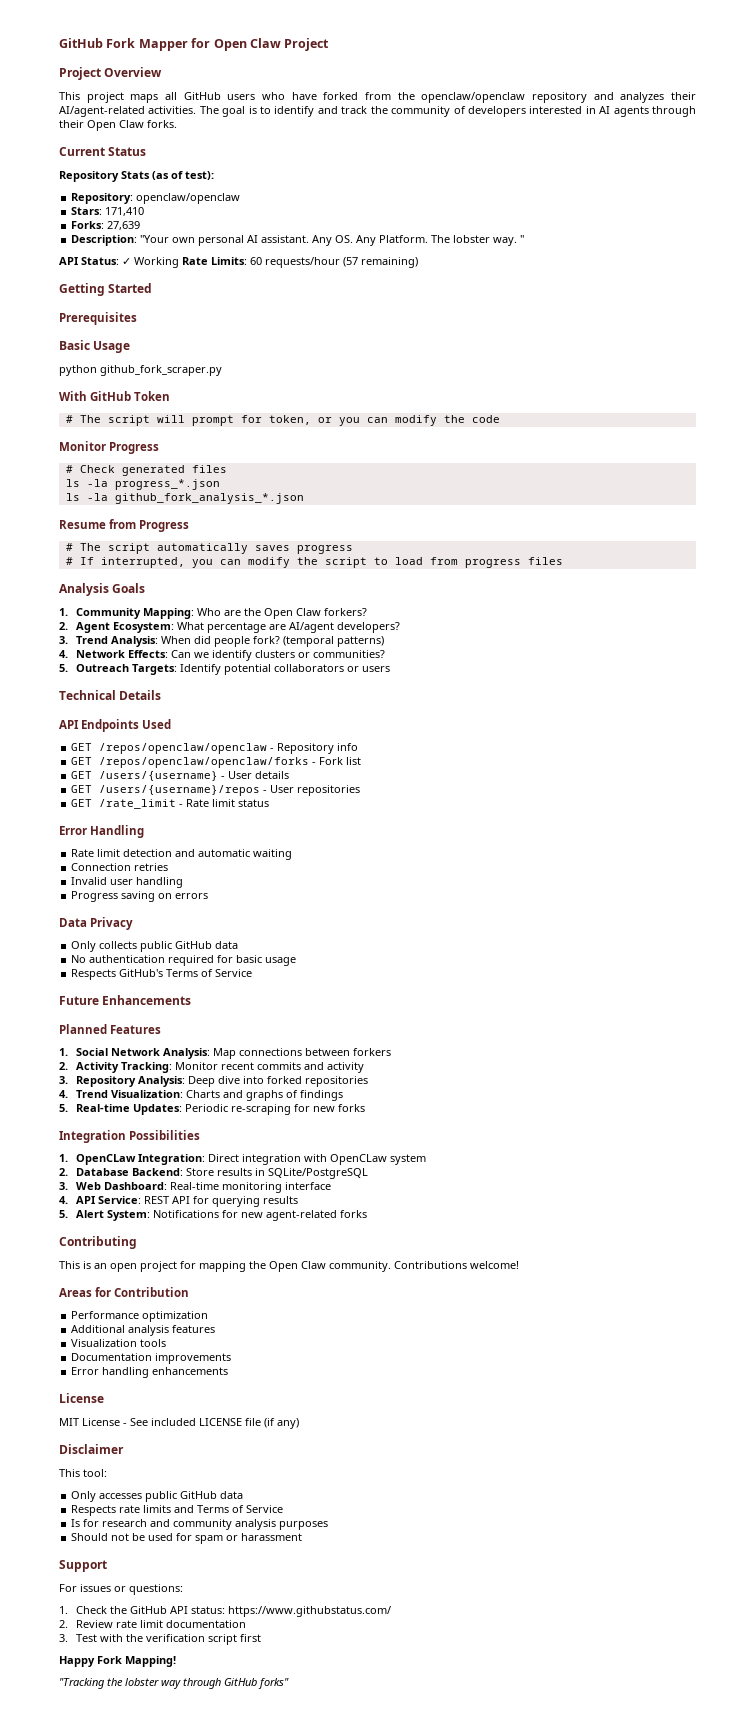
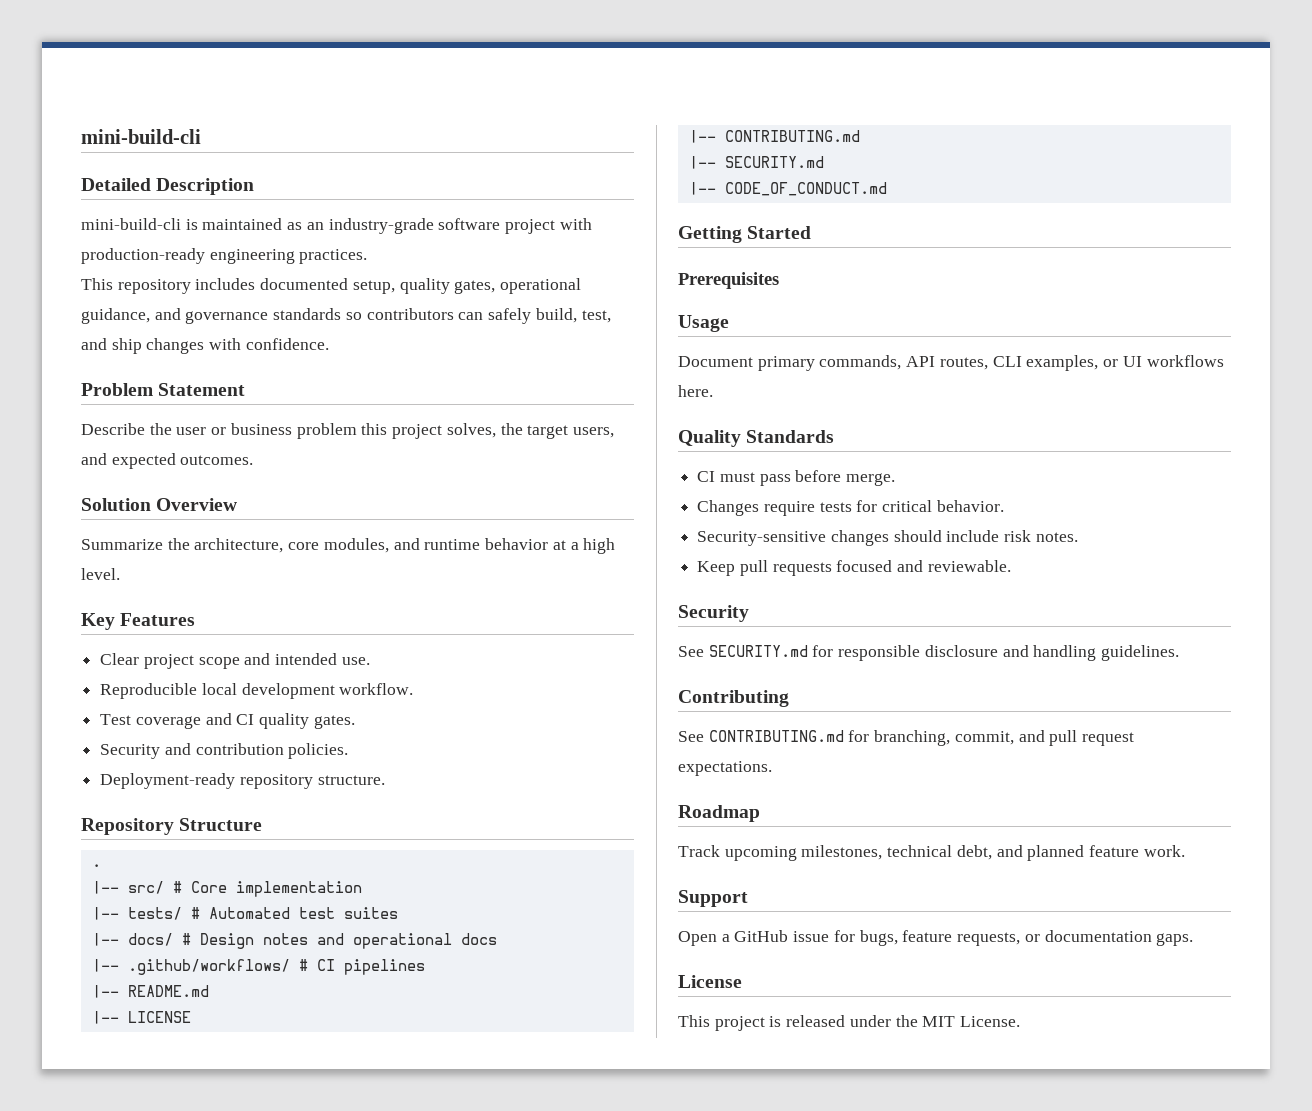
[59,38,330,51] [59,67,163,80] [59,92,696,103] [59,106,696,117] [59,120,177,131] [59,147,147,156] [59,171,214,182] [71,193,241,204] [71,207,145,216] [71,221,141,230] [71,235,525,246] [59,257,418,268] GitHub Fork Mapper for Open Claw Project // Project Overview // This project maps all GitHub users who have forked from the openclaw/openclaw repository and analyzes their AI/agent-related activities. The goal is to identify and track the community of developers interested in AI agents through their Open Claw forks. // Current Status // Repository Stats (as of test): // Repository: openclaw/openclaw // Stars: 171,410 // Forks: 27,639 // Description: "Your own personal AI assistant. Any OS. Any Platform. The lobster way. " // API Status: ✓ Working Rate Limits: 60 requests/hour (57 remaining) -> [81,129,201,144] [81,178,255,195] [81,218,592,234] [81,248,368,264] [81,278,582,294] [81,308,611,324] [81,338,329,354] [81,383,246,396] [81,423,614,439] [81,453,254,469] [81,498,238,511] [81,538,616,554] [81,568,120,580] [81,613,196,630] [100,653,370,669] [100,683,414,699] [100,713,355,729] [100,743,349,759] [100,773,385,789] [81,818,263,835] [91,864,101,867] [91,881,362,897] [91,907,398,920] [91,933,497,949] [91,959,425,975] [91,985,209,998] [91,1011,191,1024] [688,130,860,143] [688,156,824,169] [688,182,887,196] mini-build-cli // Detailed Description // mini-build-cli is maintained as an industry-grade software project with production-ready engineering practices. // This repository includes documented setup, quality gates, operational guidance, and governance standards so contributors can safely build, test, and ship changes with confidence. // Problem Statement // Describe the user or business problem this project solves, the target users, and expected outcomes. // Solution Overview // Summarize the architecture, core modules, and runtime behavior at a high level. // Key Features // Clear project scope and intended use. // Reproducible local development workflow. // Test coverage and CI quality gates. // Security and contribution policies. // Deployment-ready repository structure. // Repository Structure // . // |-- src/ # Core implementation // |-- tests/ # Automated test suites // |-- docs/ # Design notes and operational docs // |-- .github/workflows/ # CI pipelines // |-- README.md // |-- LICENSE // |-- CONTRIBUTING.md // |-- SECURITY.md // |-- CODE_OF_CONDUCT.md
[59,340,90,350] Basic -> (779, 280) none
[59,365,222,376] [59,391,171,401] [65,415,500,426] [59,441,160,454] [65,465,227,476] [65,479,220,490] [65,493,304,504] [59,519,190,532] [65,543,353,554] [65,557,563,568] [59,583,146,596] [59,608,368,619] [59,622,401,633] [59,636,385,647] [59,650,386,661] [59,664,391,675] [59,690,162,700] [59,719,172,732] [71,743,359,754] [71,757,362,768] [71,771,290,781] [71,785,361,796] [71,799,270,809] [59,825,145,838] [71,849,293,860] [71,863,169,871] [71,877,184,888] [71,891,209,902] [59,917,134,930] [71,941,239,952] [71,955,297,966] [71,969,253,980] [59,995,192,1005] [59,1024,162,1034] [59,1048,392,1059] [59,1062,365,1073] [59,1076,369,1087] [59,1090,344,1101] [59,1104,366,1115] [59,1130,201,1143] [59,1154,427,1165] [59,1168,369,1179] [59,1182,332,1193] [59,1196,299,1207] [59,1210,368,1221] [59,1236,137,1249] [59,1261,519,1272] [59,1287,190,1297] [71,1311,209,1322] [71,1325,216,1336] [71,1339,167,1347] [71,1353,232,1364] [71,1367,229,1378] [59,1393,104,1403] [59,1418,299,1429] [59,1444,124,1454] [59,1469,107,1477] [71,1491,244,1502] [71,1505,284,1516] [71,1519,329,1530] [71,1533,303,1544] [59,1560,107,1572] [59,1584,183,1595] [59,1606,392,1617] [59,1620,247,1628] [59,1634,262,1645] [59,1656,176,1667] [59,1678,289,1689] python github_fork_scraper.py // With GitHub Token // # The script will prompt for token, or you can modify the code // Monitor Progress // # Check generated files // ls -la progress_*.json // ls -la github_fork_analysis_*.json // Resume from Progress // # The script automatically saves progress // # If interrupted, you can modify the script to load from progress files // Analysis Goals // 1. Community Mapping: Who are the Open Claw forkers? // 2. Agent Ecosystem: What percentage are AI/agent developers? // 3. Trend Analysis: When did people fork? (temporal patterns) // 4. Network Effects: Can we identify clusters or communities? // 5. Outreach Targets: Identify potential collaborators or users // Technical Details // API Endpoints Used // GET /repos/openclaw/openclaw - Repository info // GET /repos/openclaw/openclaw/forks - Fork list // GET /users/{username} - User details // GET /users/{username}/repos - User repositories // GET /rate_limit - Rate limit status // Error Handling // Rate limit detection and automatic waiting // Connection retries // Invalid user handling // Progress saving on errors // Data Privacy // Only collects public GitHub data // No authentication required for basic usage // Respects GitHub's Terms of Service // Future Enhancements // Planned Features // 1. Social Network Analysis: Map connections between forkers // 2. Activity Tracking: Monitor recent commits and activity // 3. Repository Analysis: Deep dive into forked repositories // 4. Trend Visualization: Charts and graphs of findings // 5. Real-time Updates: Periodic re-scraping for new forks // Integration Possibilities // 1. OpenCLaw Integration: Direct integration with OpenCLaw system // 2. Database Backend: Store results in SQLite/PostgreSQL // 3. Web Dashboard: Real-time monitoring interface // 4. API Service: REST API for querying results // 5. Alert System: Notifications for new agent-related forks // Contributing // This is an open project for mapping the Open Claw community. Contributions welcome! // Areas for Contribution // Performance optimization // Additional analysis features // Visualization tools // Documentation improvements // Error handling enhancements // License // MIT License - See included LICENSE file (if any) // Disclaimer // This tool: // Only accesses public GitHub data // Respects rate limits and Terms of Service // Is for research and community analysis purposes // Should not be used for spam or harassment // Support // For issues or questions: // 1. Check the GitHub API status: https://www.githubstatus.com/ // 2. Review rate limit documentation // 3. Test with the verification script first // Happy Fork Mapping! // "Tracking the lobster way through GitHub forks" -> [678,355,1224,371] [678,385,713,397] [678,430,835,447] [697,470,896,486] [697,500,1004,516] [697,530,1078,546] [697,560,1011,576] [678,605,749,622] [678,645,1180,661] [678,690,789,707] [678,730,1135,746] [678,761,772,776] [678,805,760,822] [678,845,1185,861] [678,890,748,907] [678,930,1194,946] [678,975,742,988] [678,1015,1021,1031] Document primary commands, API routes, CLI examples, or UI workflows here. // Quality Standards // CI must pass before merge. // Changes require tests for critical behavior. // Security-sensitive changes should include risk notes. // Keep pull requests focused and reviewable. // Security // See SECURITY.md for responsible disclosure and handling guidelines. // Contributing // See CONTRIBUTING.md for branching, commit, and pull request expectations. // Roadmap // Track upcoming milestones, technical debt, and planned feature work. // Support // Open a GitHub issue for bugs, feature requests, or documentation gaps. // License // This project is released under the MIT License.

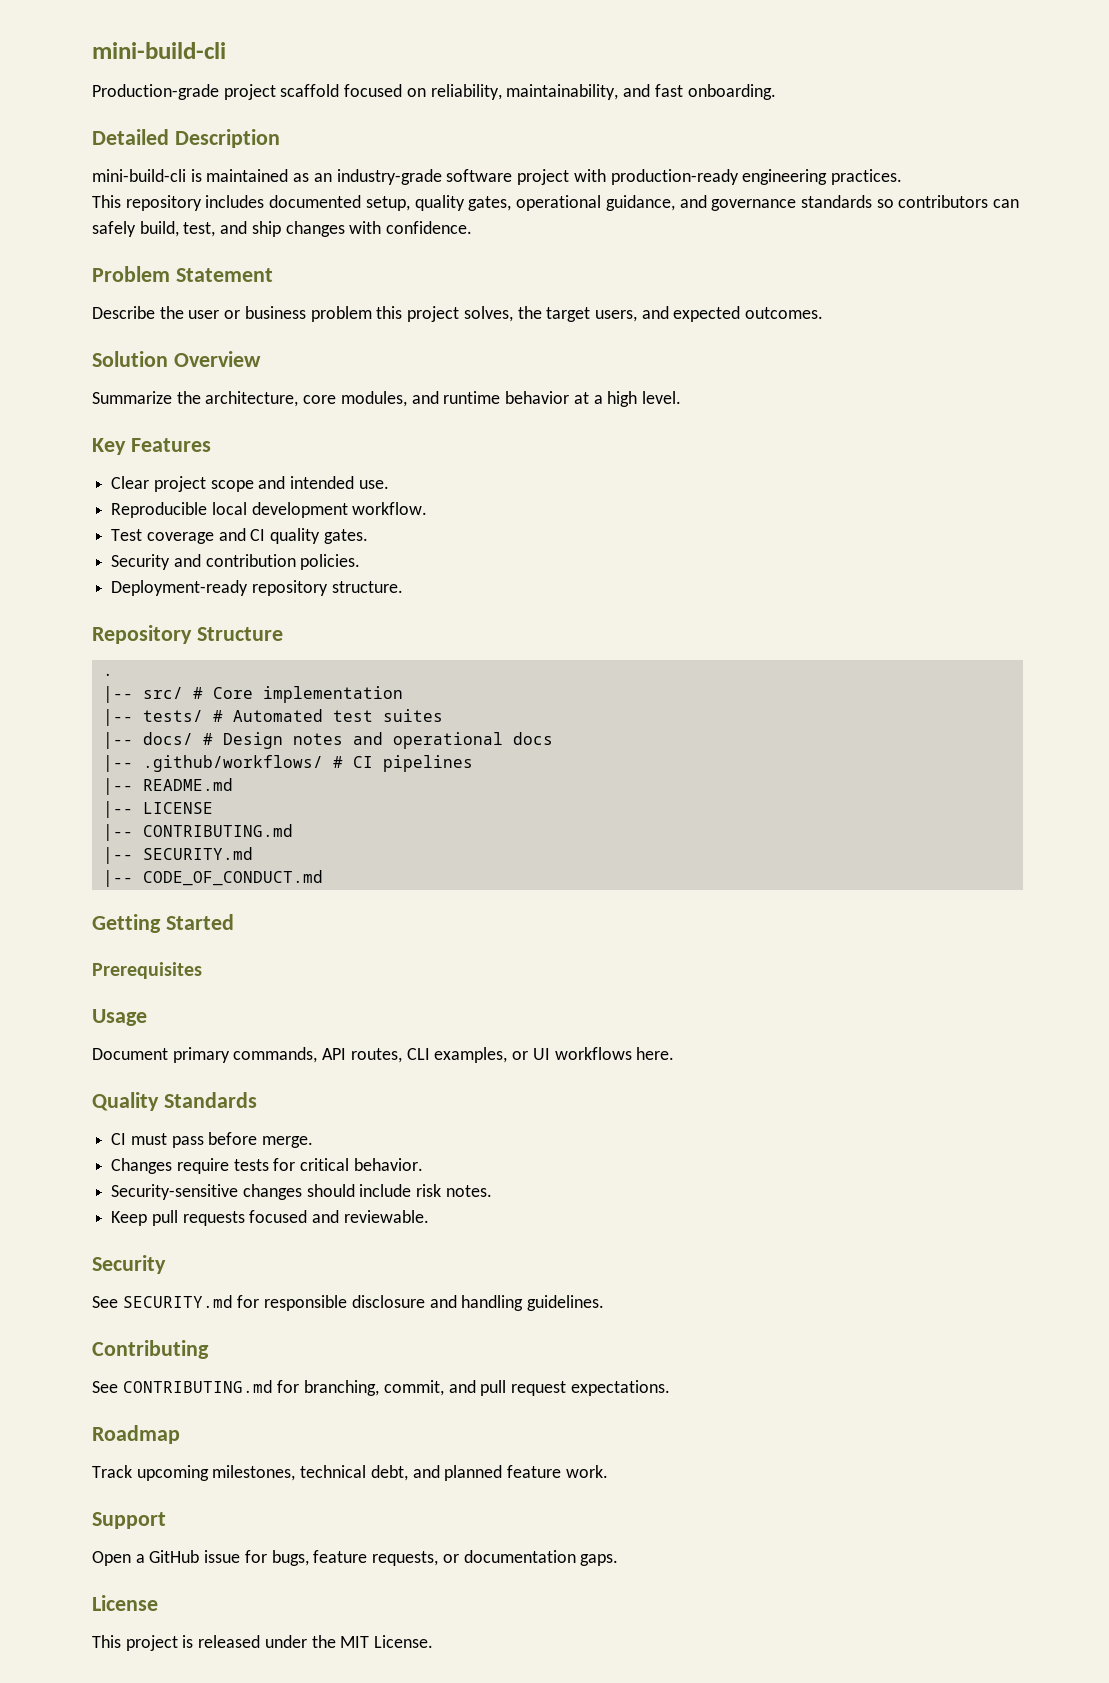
[81,129,201,144] mini-build-cli -> [92,42,226,59] [92,84,776,100] mini-build-cli // Production-grade project scaffold focused on reliability, maintainability, and fast onboarding.

